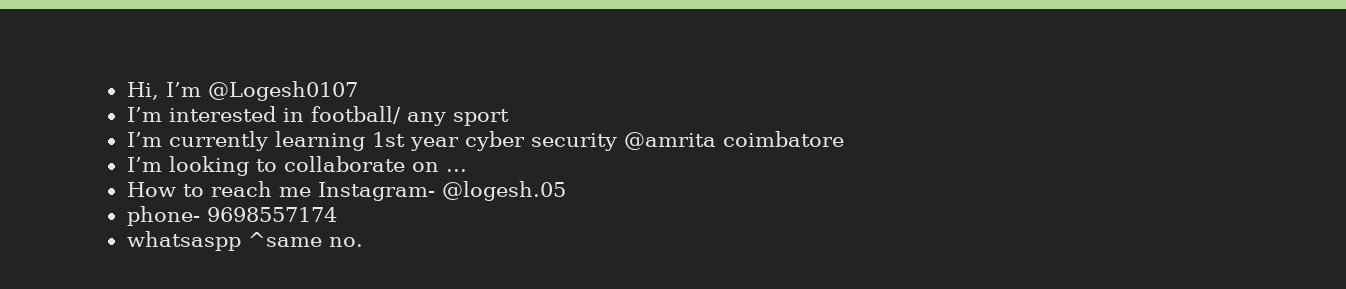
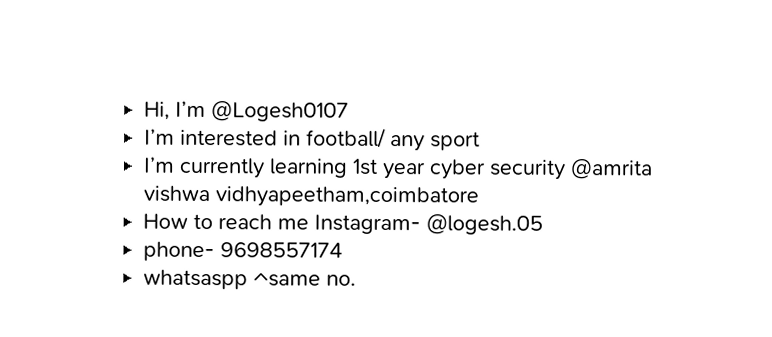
[722,131,844,147] [126,156,467,176] coimbatore // I’m looking to collaborate on ... -> [143,185,480,208] vishwa vidhyapeetham,coimbatore

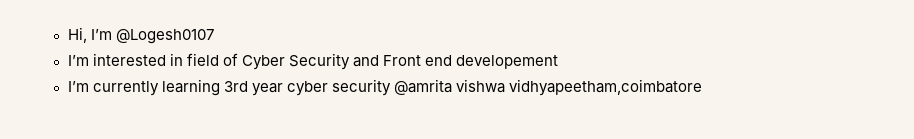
[306,127,481,152] football/ any sport -> [186,53,559,70] field of Cyber Security and Front end developement
[352,158,379,175] 1st -> [223,81,248,92] 3rd
[143,213,544,235] [143,241,344,262] [143,269,357,290] // How to reach me Instagram- @logesh.05 // phone- 9698557174 // whatsaspp ^same no. -> (702, 87) none

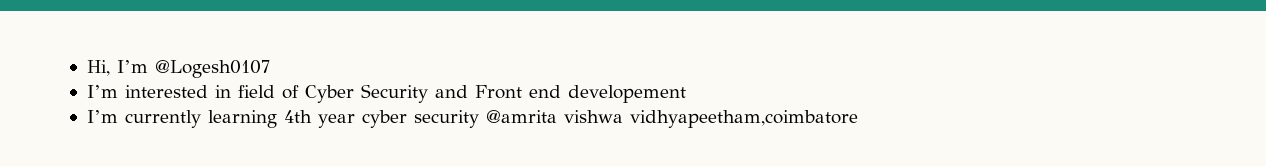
[223,81,248,92] 3rd -> [283,110,312,123] 4th

